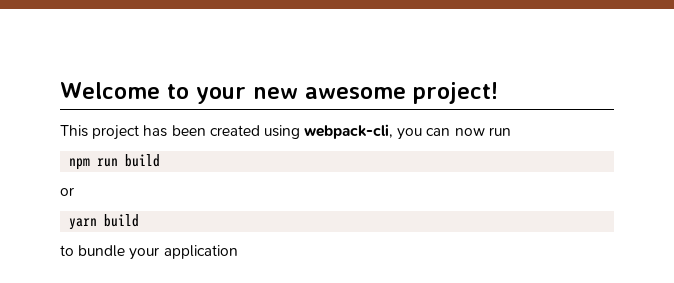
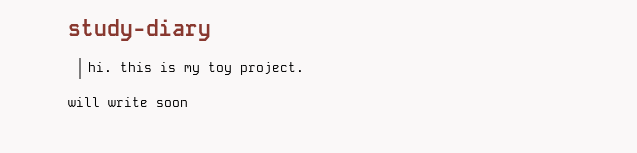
[60,82,498,104] [60,124,511,140] [69,154,161,170] [60,187,74,196] [69,214,140,230] [60,245,238,260] Welcome to your new awesome project! // This project has been created using webpack-cli, you can now run // npm run build // or // yarn build // to bundle your application -> [68,19,211,41] [88,62,305,75] [68,97,188,107] study-diary // hi. this is my toy project. // will write soon

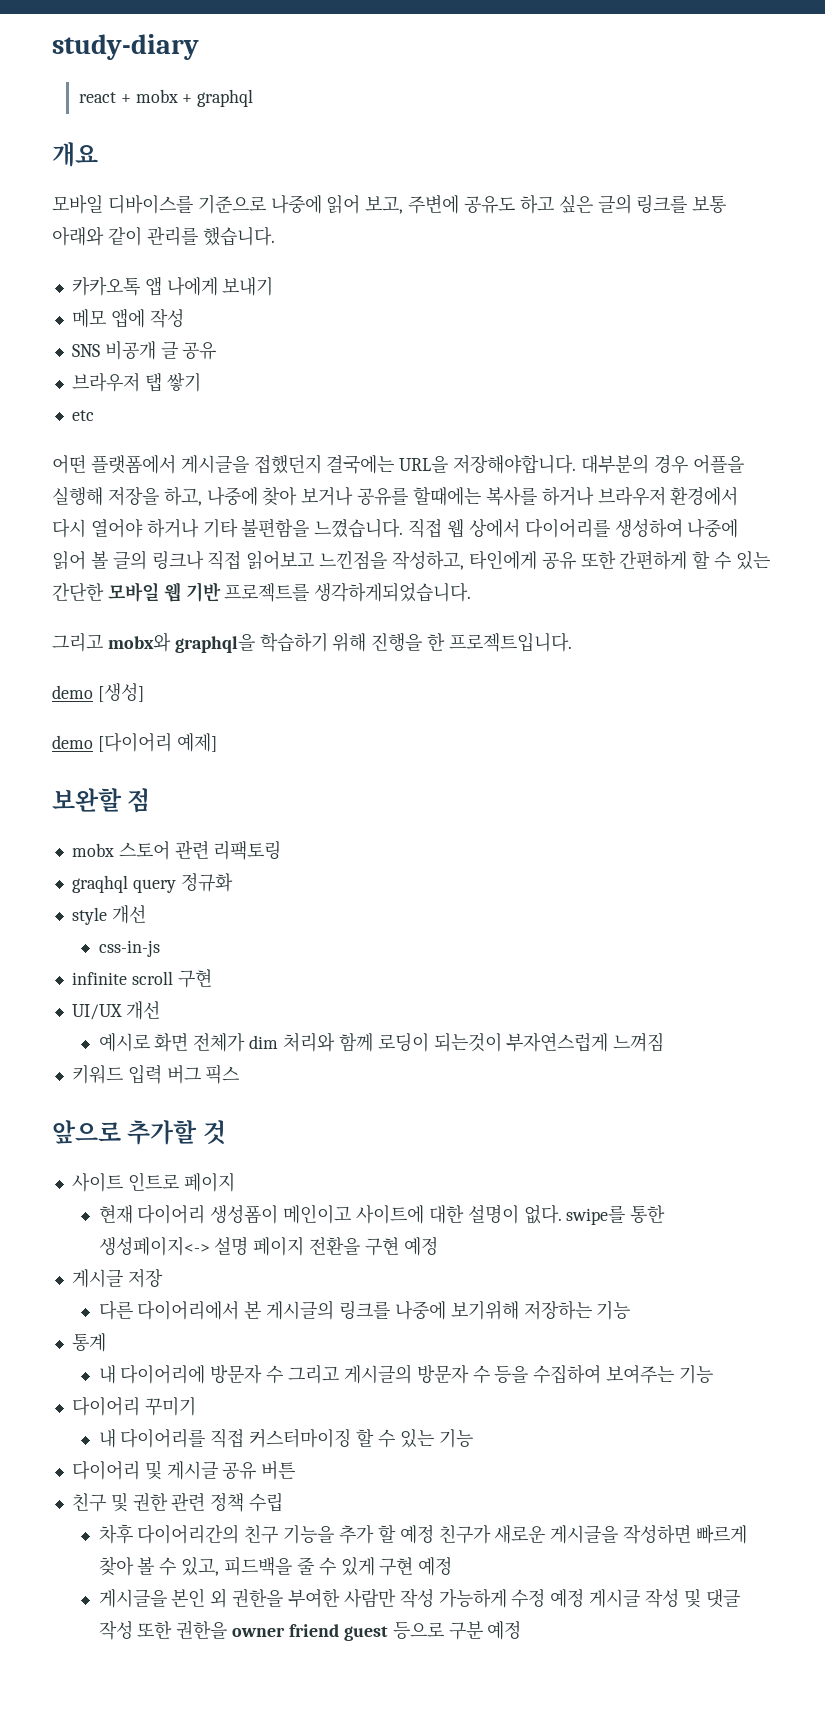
[88,62,305,75] [68,97,188,107] hi. this is my toy project. // will write soon -> [78,89,254,107] [52,142,98,167] [52,194,727,214] [52,226,275,246] [71,276,274,296] [71,308,184,328] [71,341,217,360] [71,373,201,392] [71,410,94,421] [52,454,744,474] [52,486,739,506] [52,518,739,538] [52,550,771,570] [52,582,472,602] [52,632,573,653] [52,683,144,702] [52,732,217,752] [52,788,151,813] [71,841,282,860] [71,873,233,893] [71,905,146,925] [98,940,160,957] [71,969,212,988] [71,1001,160,1020] [98,1032,665,1052] [71,1064,240,1084] [52,1120,226,1145] [71,1172,235,1192] [98,1204,666,1225] [98,1236,438,1256] [71,1269,163,1288] [98,1300,631,1320] [71,1333,106,1352] [98,1364,714,1384] [71,1396,196,1416] [98,1428,473,1448] [71,1460,296,1480] [71,1493,284,1512] [98,1524,748,1544] [98,1556,453,1576] [98,1588,740,1608] [98,1621,522,1641] react + mobx + graphql // 개요 // 모바일 디바이스를 기준으로 나중에 읽어 보고, 주변에 공유도 하고 싶은 글의 링크를 보통 아래와 같이 관리를 했습니다. // 카카오톡 앱 나에게 보내기 // 메모 앱에 작성 // SNS 비공개 글 공유 // 브라우저 탭 쌓기 // etc // 어떤 플랫폼에서 게시글을 접했던지 결국에는 URL을 저장해야합니다. 대부분의 경우 어플을 실행해 저장을 하고, 나중에 찾아 보거나 공유를 할때에는 복사를 하거나 브라우저 환경에서 다시 열어야 하거나 기타 불편함을 느꼈습니다. 직접 웹 상에서 다이어리를 생성하여 나중에 읽어 볼 글의 링크나 직접 읽어보고 느낀점을 작성하고, 타인에게 공유 또한 간편하게 할 수 있는 간단한 모바일 웹 기반 프로젝트를 생각하게되었습니다. // 그리고 mobx와 graphql을 학습하기 위해 진행을 한 프로젝트입니다. // demo [생성] // demo [다이어리 예제] // 보완할 점 // mobx 스토어 관련 리팩토링 // graqhql query 정규화 // style 개선 // css-in-js // infinite scroll 구현 // UI/UX 개선 // 예시로 화면 전체가 dim 처리와 함께 로딩이 되는것이 부자연스럽게 느껴짐 // 키워드 입력 버그 픽스 // 앞으로 추가할 것 // 사이트 인트로 페이지 // 현재 다이어리 생성폼이 메인이고 사이트에 대한 설명이 없다. swipe를 통한 생성페이지<-> 설명 페이지 전환을 구현 예정 // 게시글 저장 // 다른 다이어리에서 본 게시글의 링크를 나중에 보기위해 저장하는 기능 // 통계 // 내 다이어리에 방문자 수 그리고 게시글의 방문자 수 등을 수집하여 보여주는 기능 // 다이어리 꾸미기 // 내 다이어리를 직접 커스터마이징 할 수 있는 기능 // 다이어리 및 게시글 공유 버튼 // 친구 및 권한 관련 정책 수립 // 차후 다이어리간의 친구 기능을 추가 할 예정 친구가 새로운 게시글을 작성하면 빠르게 찾아 볼 수 있고, 피드백을 줄 수 있게 구현 예정 // 게시글을 본인 외 권한을 부여한 사람만 작성 가능하게 수정 예정 게시글 작성 및 댓글 작성 또한 권한을 owner friend guest 등으로 구분 예정

